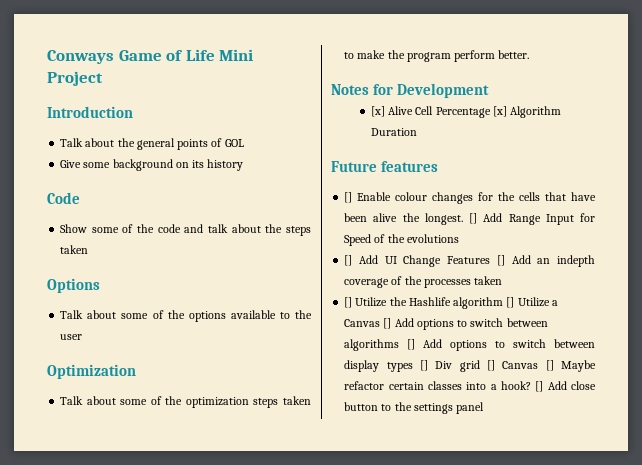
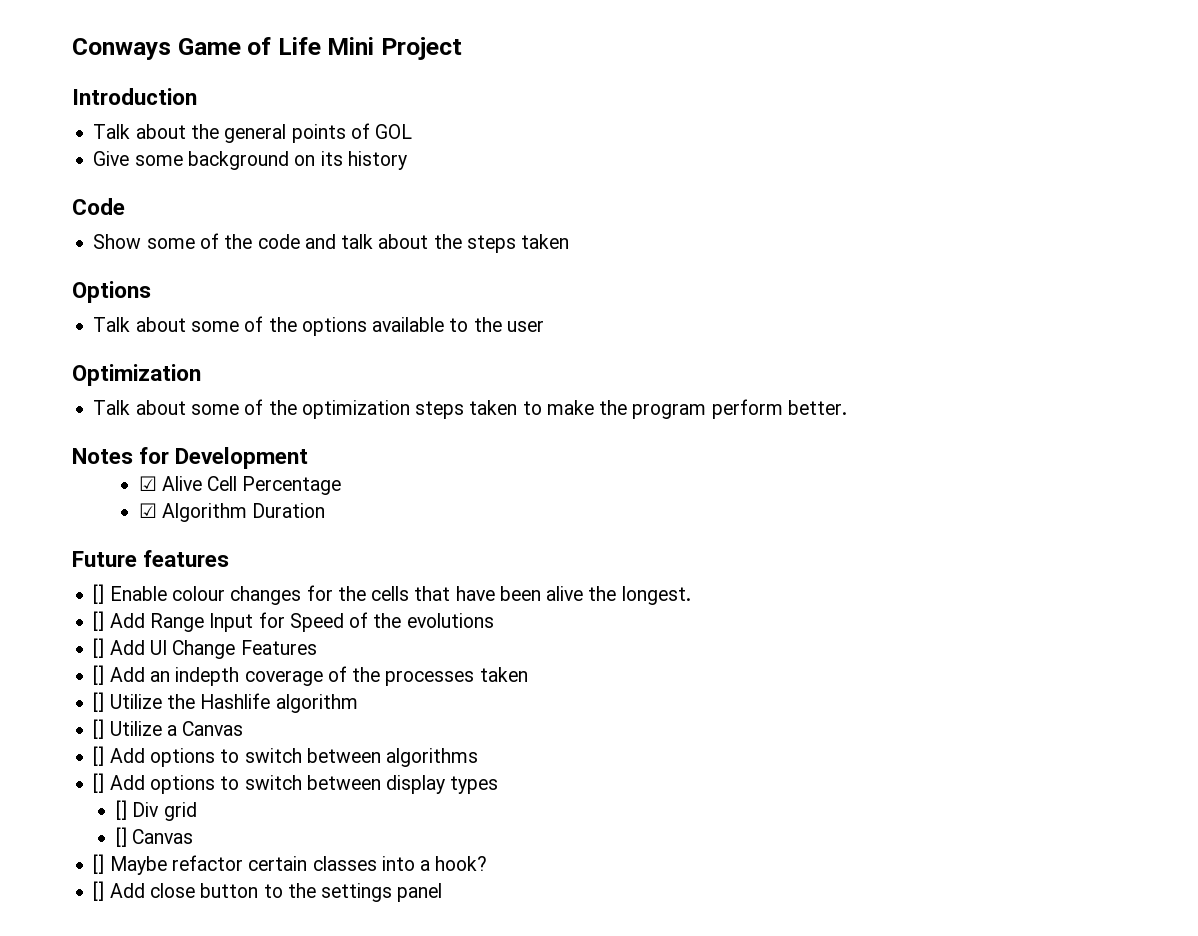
[370,106,385,117] [x] -> [138,476,157,491] ☑
[492,106,507,117] [x] -> [138,503,157,518] // ☑
(463, 219) none -> (691, 595) //
(491, 260) none -> (317, 647) //
(504, 303) none -> (358, 703) //
(381, 323) none -> (244, 728) //
(400, 345) none -> (479, 757) //
(413, 367) none -> (499, 785) //
(480, 366) none -> (197, 811) //
(539, 365) none -> (194, 836) //
(531, 385) none -> (488, 863) //

